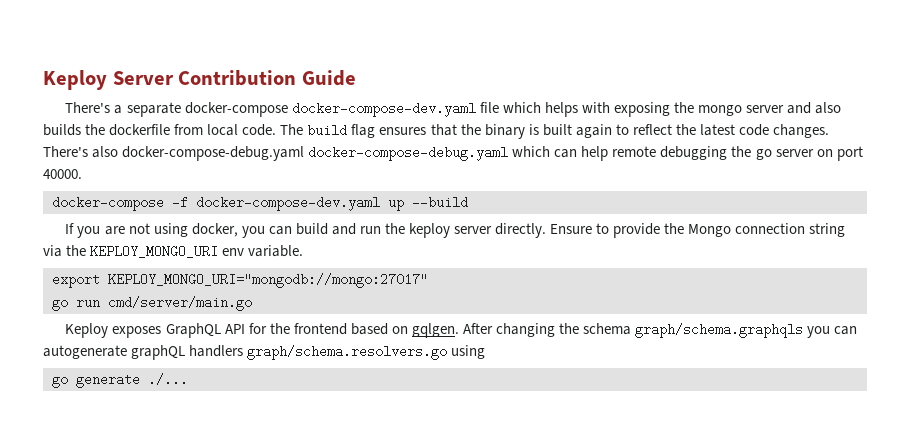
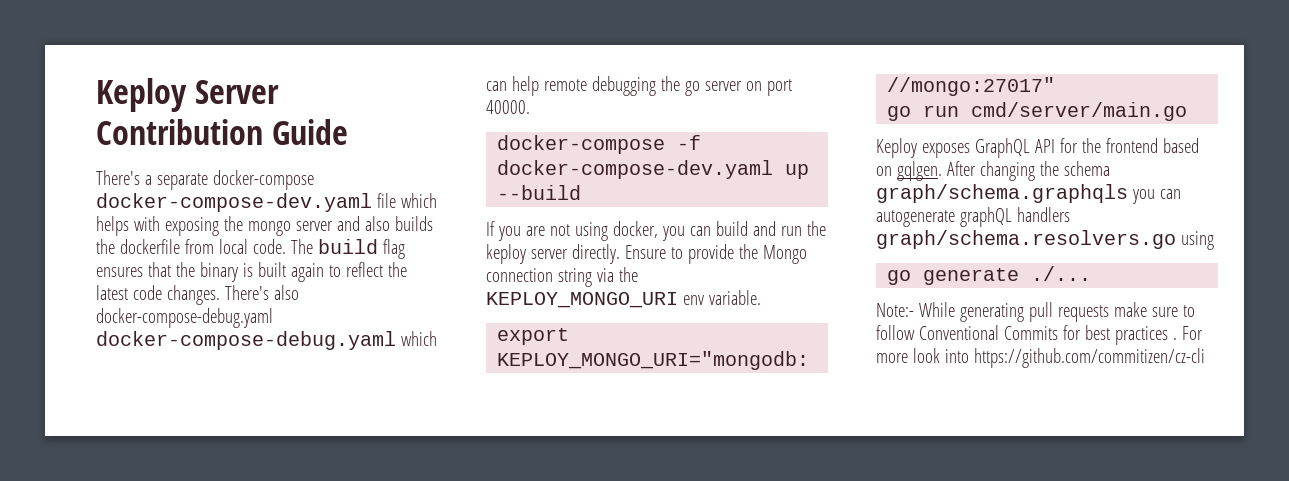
(188, 379) none -> [876,302,1195,322] [876,325,1203,345] [876,348,1205,368] // Note:- While generating pull requests make sure to follow Conventional Commits for best practices . For more look into https://github.com/commitizen/cz-cli

